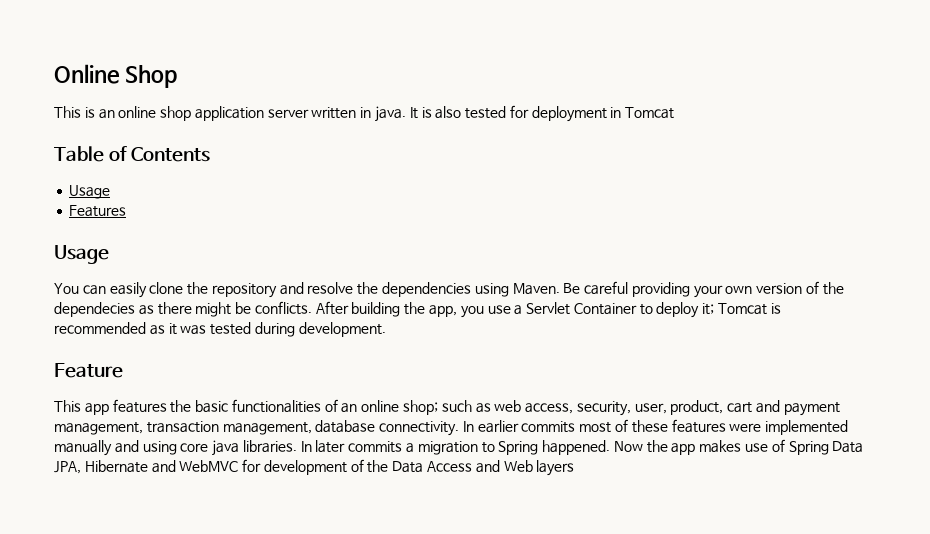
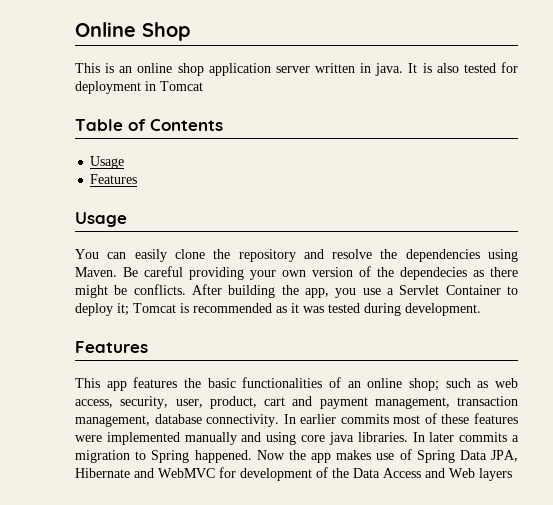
[54,363,123,378] Feature -> [75,341,148,353] Features

